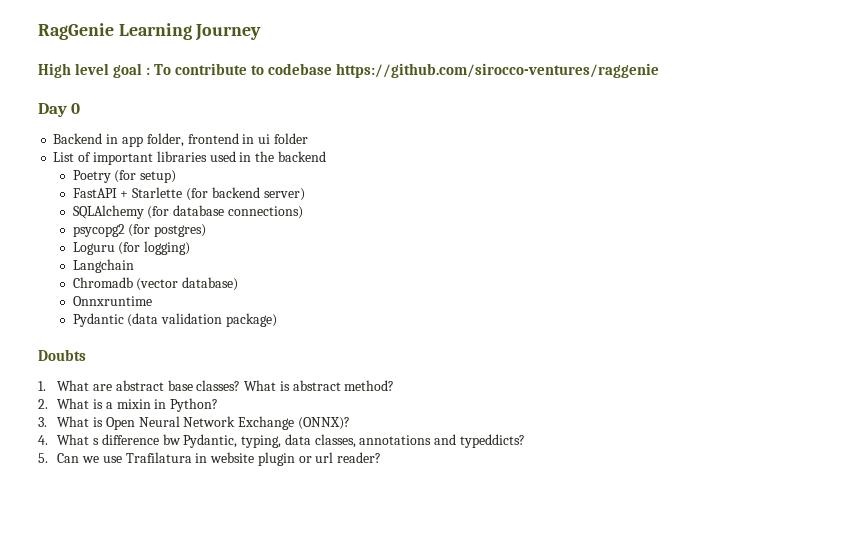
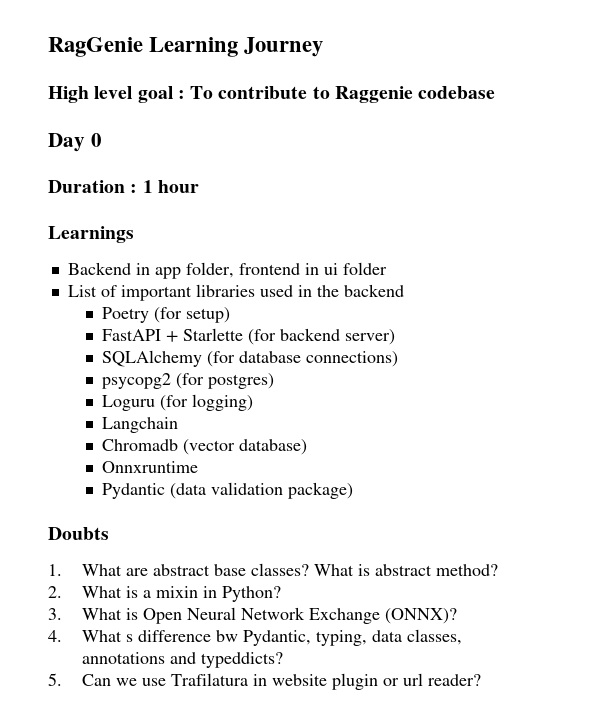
(265, 70) none -> [334,86,413,103] Raggenie
[336,63,660,78] https://github.com/sirocco-ventures/raggenie -> (496, 92) none
(81, 108) none -> [48,180,199,193] [48,226,134,243] // Duration : 1 hour // Learnings

